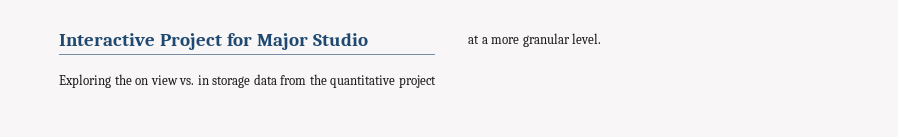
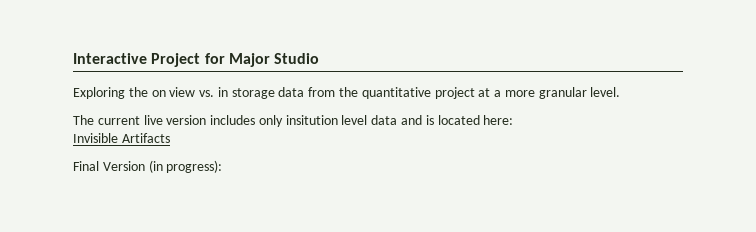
(602, 38) none -> [73,115,514,127] [73,133,170,143] [73,160,223,173] // The current live version includes only insitution level data and is located here: // Invisible Artifacts // Final Version (in progress):

